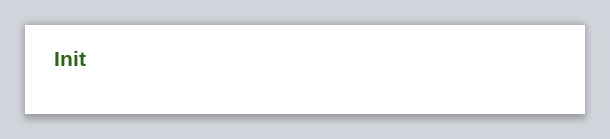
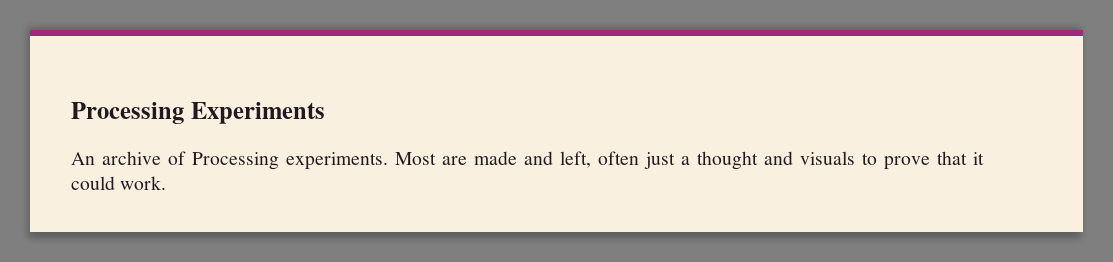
[54,51,86,66] Init -> [71,102,325,124] [71,151,984,170] [71,176,167,190] Processing Experiments // An archive of Processing experiments. Most are made and left, often just a thought and visuals to prove that it could work.

